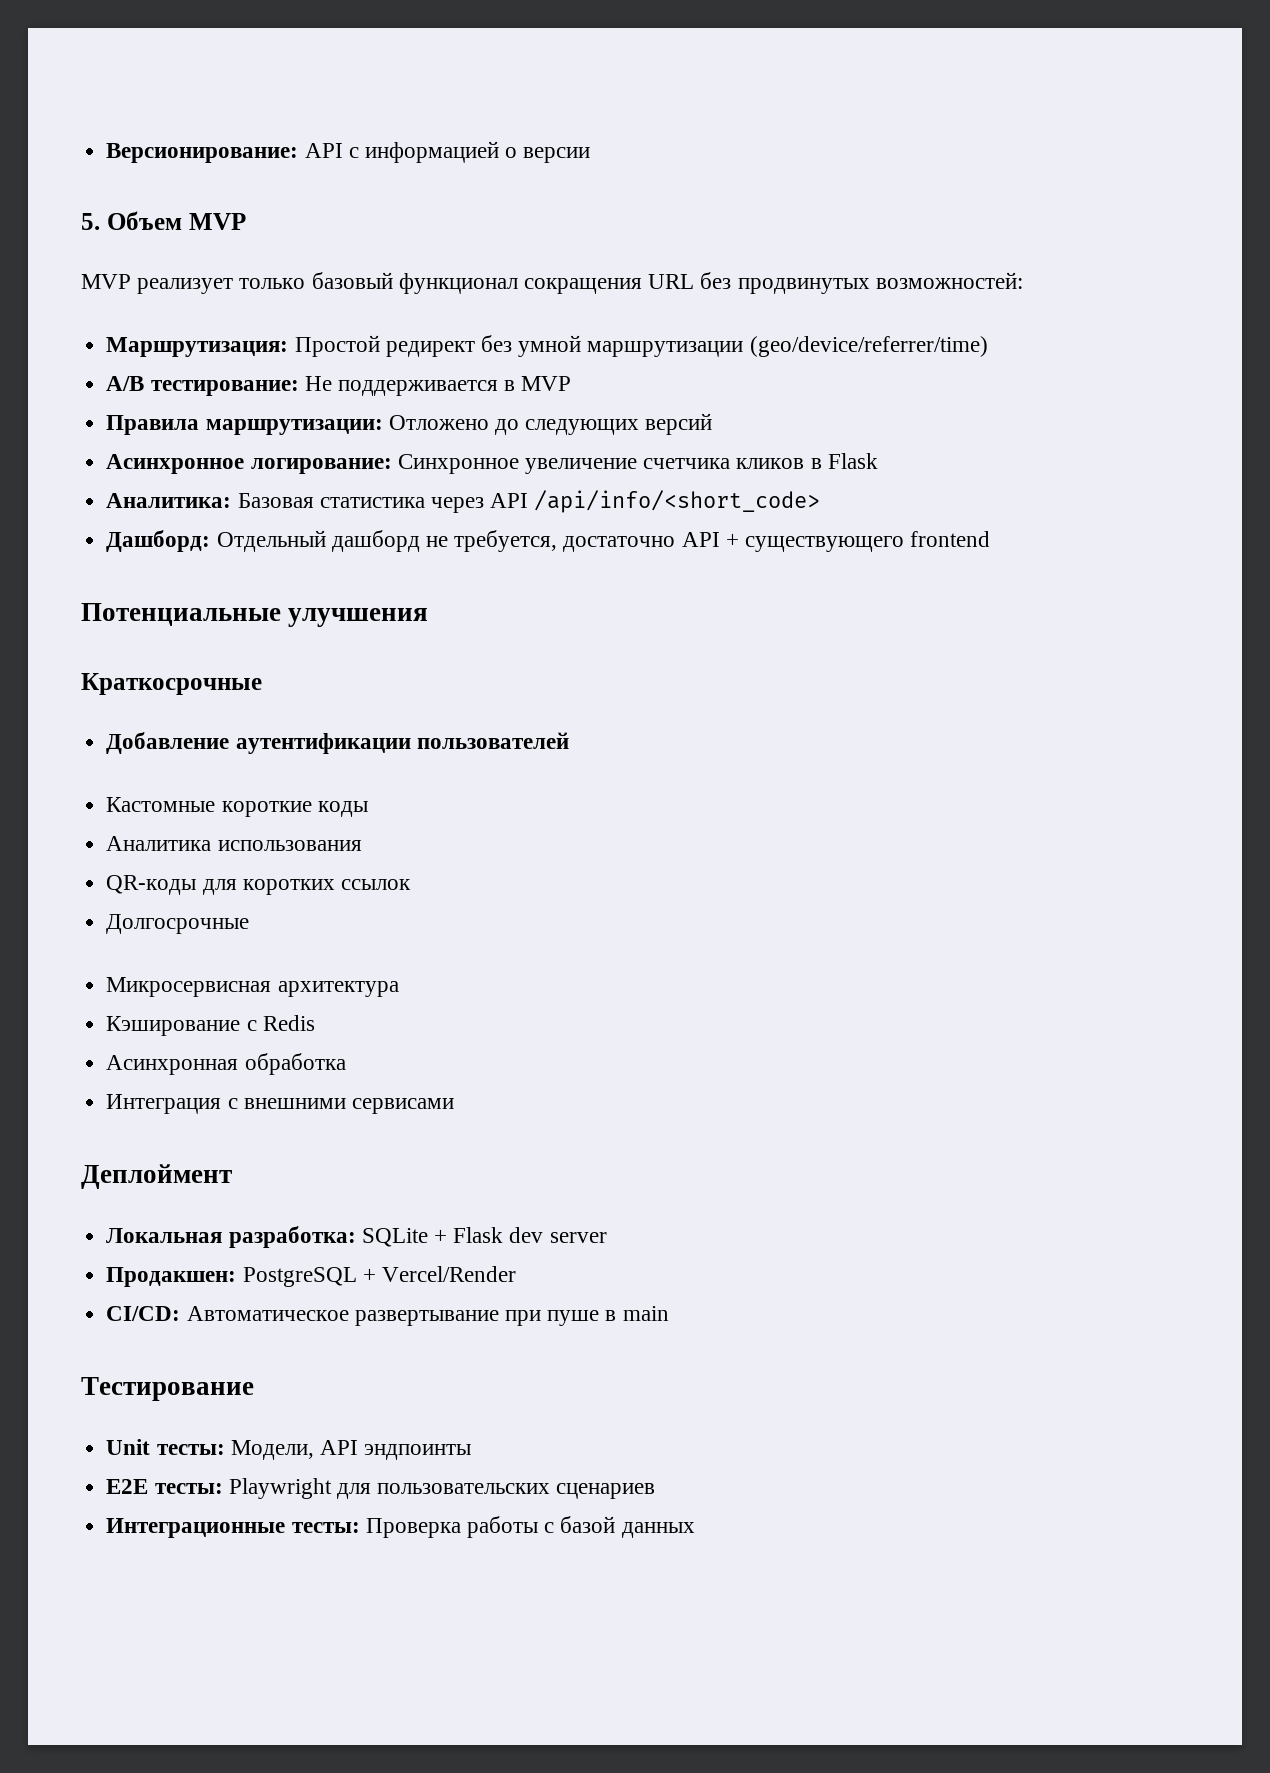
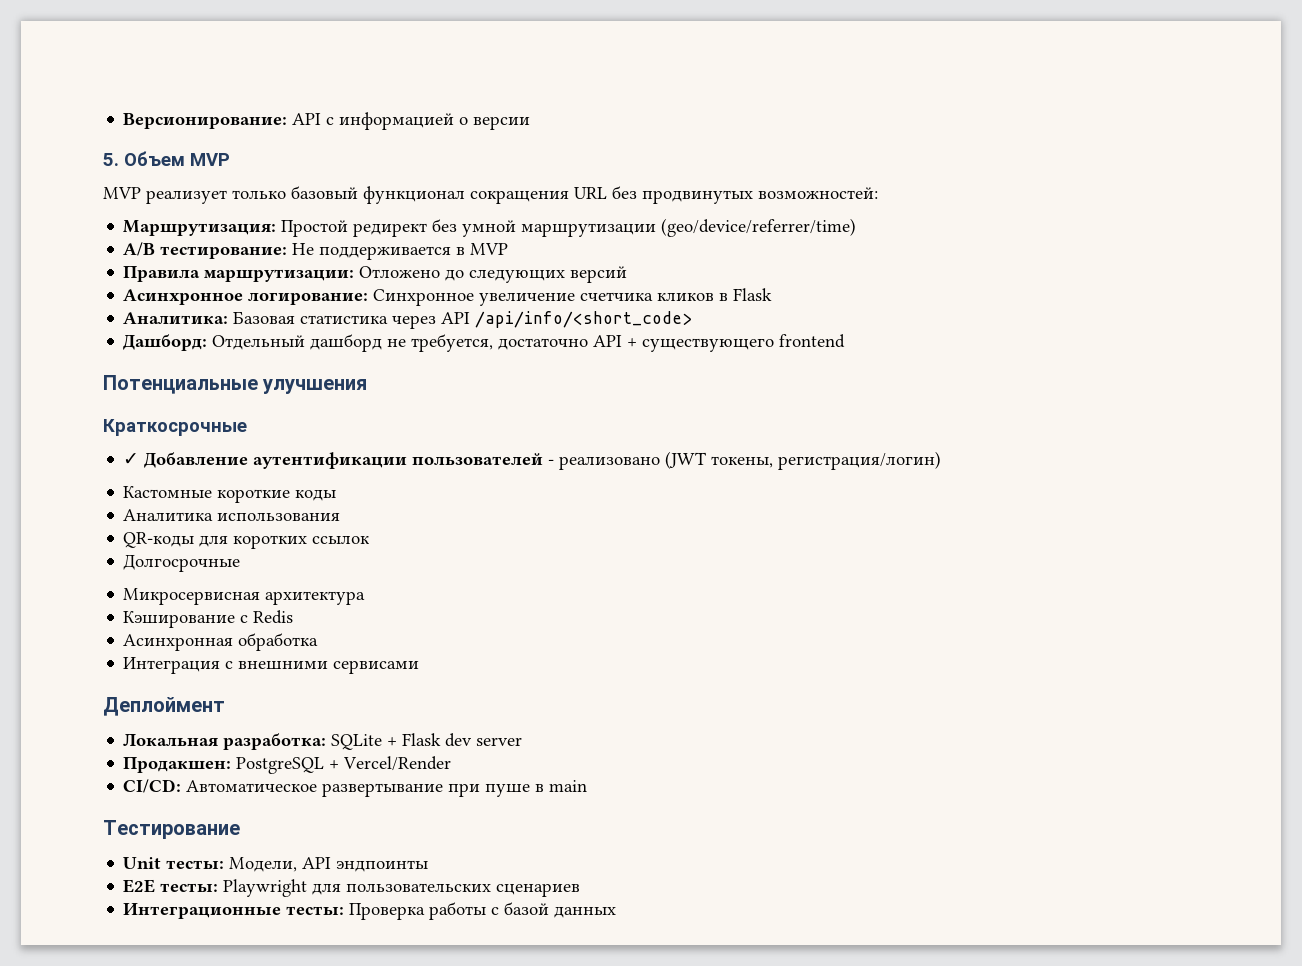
(262, 684) none -> [123,453,140,465] ✓
(569, 740) none -> [548,451,942,470] - реализовано (JWT токены, регистрация/логин)

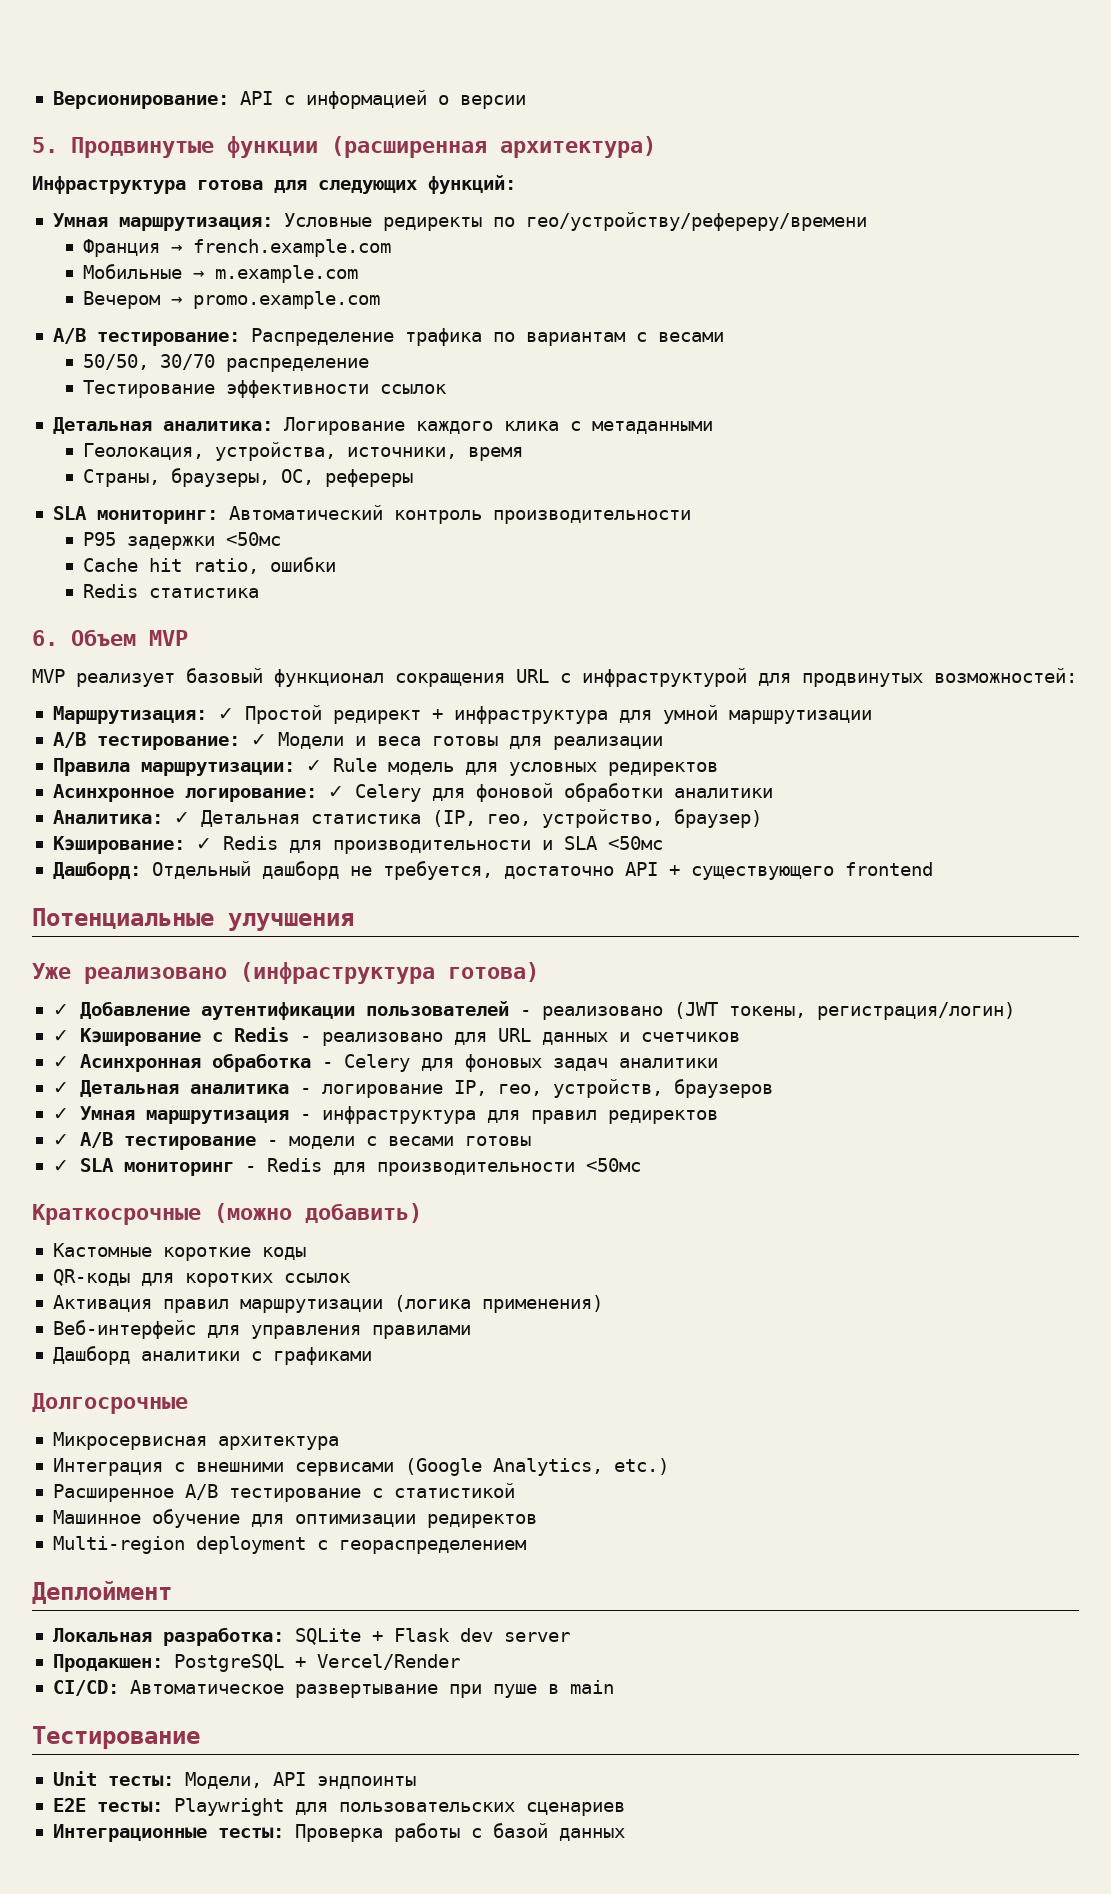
(119, 159) none -> [71,136,656,158] [32,175,516,194] [52,212,867,231] [82,239,391,257] [82,264,358,283] [82,291,380,309] [52,328,724,346] [82,354,369,372] [82,380,447,398] [52,417,713,435] [82,442,523,461] [82,468,413,487] [52,505,691,524] [82,532,281,550] [82,557,336,574] [82,584,259,598] [32,630,58,646] Продвинутые функции (расширенная архитектура) // Инфраструктура готова для следующих функций: // Умная маршрутизация: Условные редиректы по гео/устройству/рефереру/времени // Франция → french.example.com // Мобильные → m.example.com // Вечером → promo.example.com // A/B тестирование: Распределение трафика по вариантам с весами // 50/50, 30/70 распределение // Тестирование эффективности ссылок // Детальная аналитика: Логирование каждого клика с метаданными // Геолокация, устройства, источники, время // Страны, браузеры, ОС, рефереры // SLA мониторинг: Автоматический контроль производительности // P95 задержки <50мс // Cache hit ratio, ошибки // Redis статистика // 6.
[232,190,286,199] только -> (175, 680) none
[612,186,637,199] без -> [560,668,791,687] с инфраструктурой для
(277, 228) none -> [217,708,234,720] ✓
[432,219,458,232] без -> [431,706,652,724] + инфраструктура для
[661,218,857,237] [123,242,509,260] [123,266,628,283] [123,288,773,306] [123,311,693,329] (geo/device/referrer/time) // A/B тестирование: Не поддерживается в MVP // Правила маршрутизации: Отложено до следующих версий // Асинхронное логирование: Синхронное увеличение счетчика кликов в Flask // Аналитика: Базовая статистика через API /api/info/<short_code> -> [52,732,663,750] [52,758,718,776] [52,783,773,802] [52,809,762,828] [52,836,663,854] // A/B тестирование: ✓ Модели и веса готовы для реализации // Правила маршрутизации: ✓ Rule модель для условных редиректов // Асинхронное логирование: ✓ Celery для фоновой обработки аналитики // Аналитика: ✓ Детальная статистика (IP, гео, устройство, браузер) // Кэширование: ✓ Redis для производительности и SLA <50мс
[103,419,247,436] Краткосрочные -> [32,962,539,984] Уже реализовано (инфраструктура готова)
(942, 460) none -> [52,1027,740,1046] [52,1053,718,1072] [52,1079,773,1098] [52,1106,718,1124] [52,1132,531,1150] [52,1158,641,1176] [32,1203,422,1225] // ✓ Кэширование с Redis - реализовано для URL данных и счетчиков // ✓ Асинхронная обработка - Celery для фоновых задач аналитики // ✓ Детальная аналитика - логирование IP, гео, устройств, браузеров // ✓ Умная маршрутизация - инфраструктура для правил редиректов // ✓ A/B тестирование - модели с весами готовы // ✓ SLA мониторинг - Redis для производительности <50мс // Краткосрочные (можно добавить)
[123,509,341,521] // Аналитика использования -> (306, 1253) none
[123,554,241,572] [123,588,366,605] [123,610,294,628] [123,633,319,651] [123,657,420,674] Долгосрочные // Микросервисная архитектура // Кэширование с Redis // Асинхронная обработка // Интеграция с внешними сервисами -> [52,1295,603,1313] [52,1320,471,1339] [52,1346,372,1365] [32,1393,188,1414] [52,1432,339,1450] [52,1458,669,1476] [52,1483,515,1502] [52,1509,537,1528] [52,1536,526,1554] Активация правил маршрутизации (логика применения) // Веб-интерфейс для управления правилами // Дашборд аналитики с графиками // Долгосрочные // Микросервисная архитектура // Интеграция с внешними сервисами (Google Analytics, etc.) // Расширенное A/B тестирование с статистикой // Машинное обучение для оптимизации редиректов // Multi-region deployment с геораспределением

